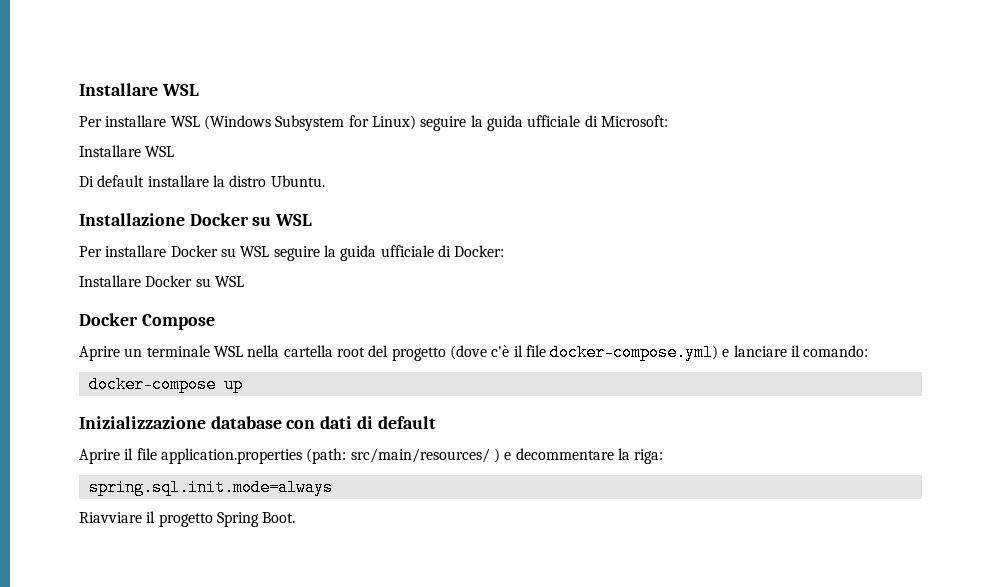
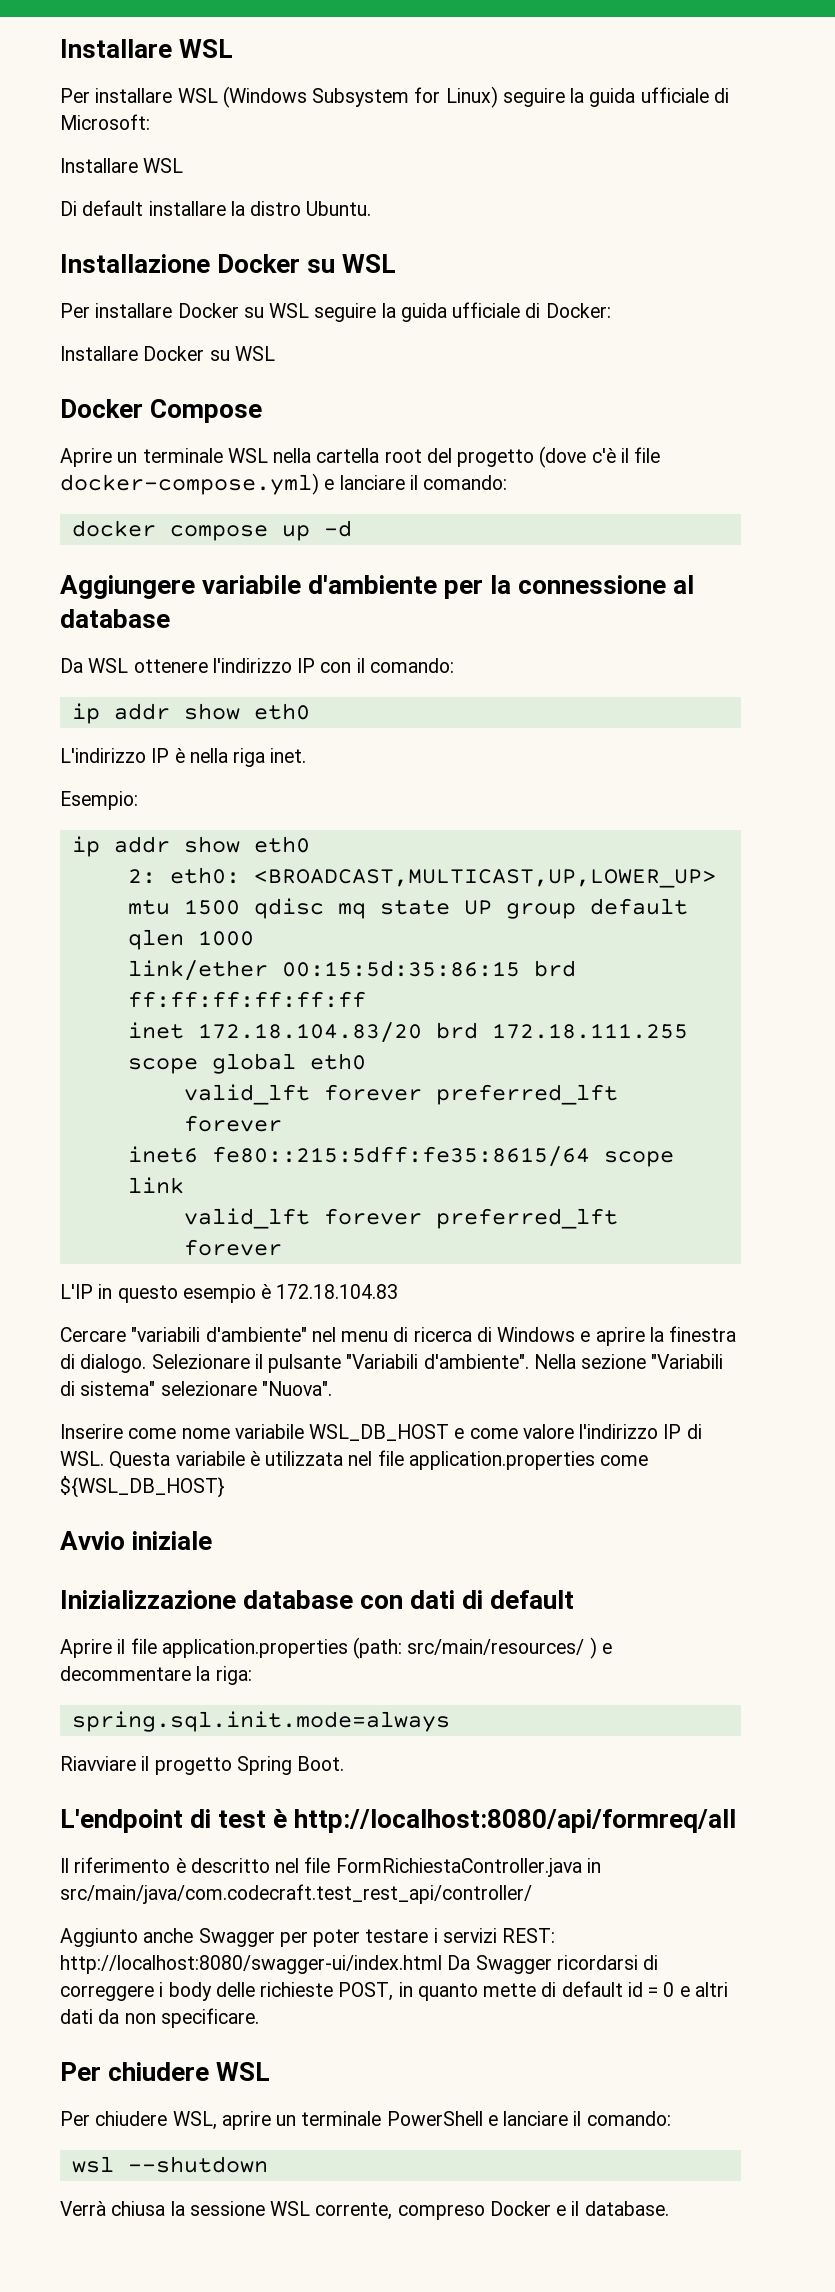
[88,376,216,393] docker-compose -> [71,520,268,541] docker compose
(243, 384) none -> [323,520,352,537] [60,575,695,599] [60,609,170,628] [60,658,454,673] [71,703,310,724] [60,748,307,767] [60,791,138,810] [71,836,310,857] [127,867,716,888] [127,898,688,919] [127,929,254,950] [127,960,576,981] [127,991,366,1008] [127,1022,688,1043] [127,1053,366,1074] [183,1084,618,1105] [183,1115,282,1132] [127,1146,674,1167] [127,1177,184,1194] [183,1208,618,1229] [183,1239,282,1256] [60,1284,399,1303] [60,1326,737,1346] [60,1354,724,1373] [60,1381,332,1396] [60,1424,702,1441] [60,1450,649,1470] [60,1476,225,1498] [60,1531,213,1550] -d // Aggiungere variabile d'ambiente per la connessione al database // Da WSL ottenere l'indirizzo IP con il comando: // ip addr show eth0 // L'indirizzo IP è nella riga inet. // Esempio: // ip addr show eth0 // 2: eth0: <BROADCAST,MULTICAST,UP,LOWER_UP> mtu 1500 qdisc mq state UP group default qlen 1000 // link/ether 00:15:5d:35:86:15 brd ff:ff:ff:ff:ff:ff // inet 172.18.104.83/20 brd 172.18.111.255 scope global eth0 // valid_lft forever preferred_lft forever // inet6 fe80::215:5dff:fe35:8615/64 scope link // valid_lft forever preferred_lft forever // L'IP in questo esempio è 172.18.104.83 // Cercare "variabili d'ambiente" nel menu di ricerca di Windows e aprire la finestra di dialogo. Selezionare il pulsante "Variabili d'ambiente". Nella sezione "Variabili di sistema" selezionare "Nuova". // Inserire come nome variabile WSL_DB_HOST e come valore l'indirizzo IP di WSL. Questa variabile è utilizzata nel file application.properties come ${WSL_DB_HOST} // Avvio iniziale
(296, 517) none -> [60,1809,737,1833] [60,1857,601,1877] [60,1884,532,1904] [60,1928,556,1947] [60,1955,659,1974] [60,1981,728,2001] [60,2008,259,2028] [60,2062,271,2081] [60,2111,671,2130] [71,2156,268,2173] [60,2201,669,2220] // L'endpoint di test è http://localhost:8080/api/formreq/all // Il riferimento è descritto nel file FormRichiestaController.java in src/main/java/com.codecraft.test_rest_api/controller/ // Aggiunto anche Swagger per poter testare i servizi REST: http://localhost:8080/swagger-ui/index.html Da Swagger ricordarsi di correggere i body delle richieste POST, in quanto mette di default id = 0 e altri dati da non specificare. // Per chiudere WSL // Per chiudere WSL, aprire un terminale PowerShell e lanciare il comando: // wsl --shutdown // Verrà chiusa la sessione WSL corrente, compreso Docker e il database.

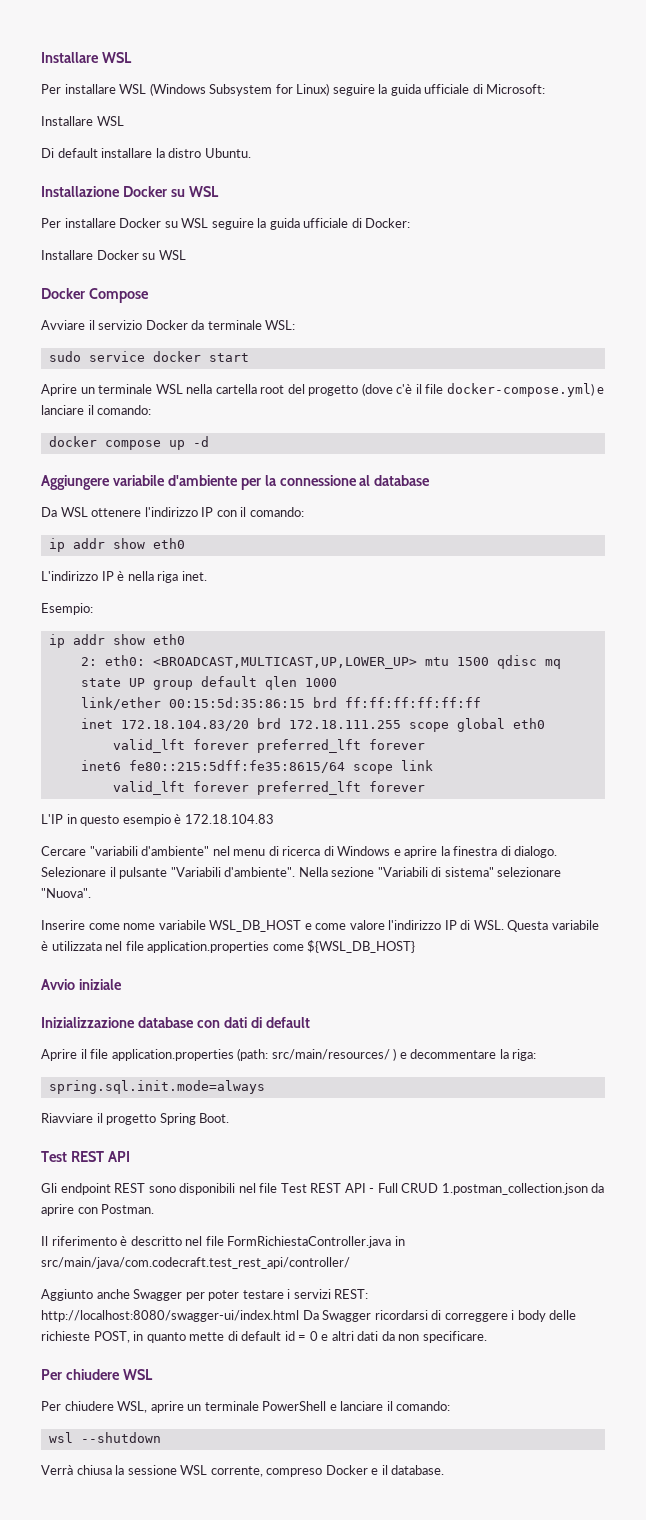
(263, 411) none -> [41,320,296,330] [48,351,249,362] // Avviare il servizio Docker da terminale WSL: // sudo service docker start
[60,1809,737,1833] L'endpoint di test è http://localhost:8080/api/formreq/all -> [41,1151,130,1162] [41,1183,605,1195] [41,1204,155,1216] Test REST API // Gli endpoint REST sono disponibili nel file Test REST API - Full CRUD 1.postman_collection.json da aprire con Postman.

